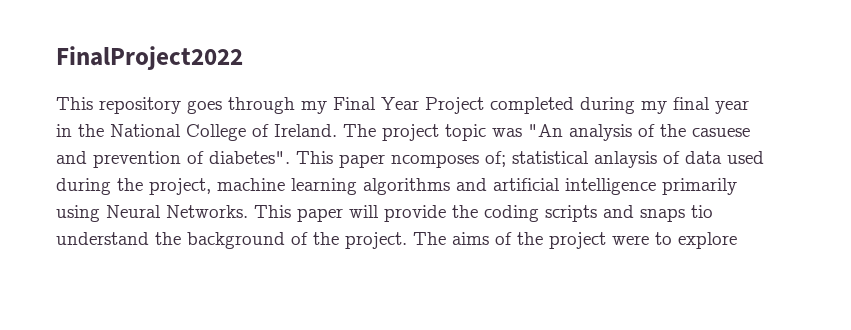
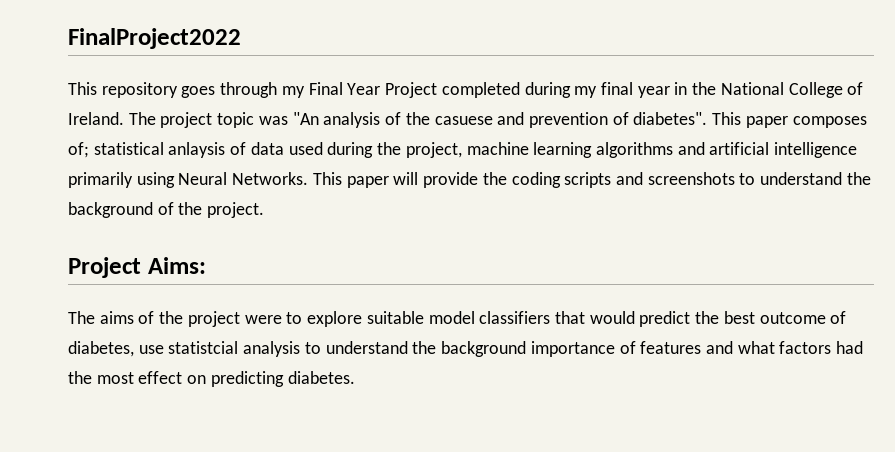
[391,154,479,168] ncomposes -> [792,116,867,128] composes
[640,205,713,222] snaps tio -> [647,172,756,185] screenshots to
(407, 240) none -> [68,257,206,278] // Project Aims: //
(737, 240) none -> [366,311,847,327] [68,341,864,357] [68,371,355,387] suitable model classifiers that would predict the best outcome of diabetes, use statistcial analysis to understand the background importance of features and what factors had the most effect on predicting diabetes.

